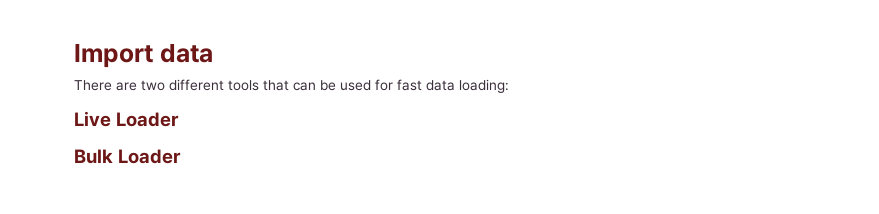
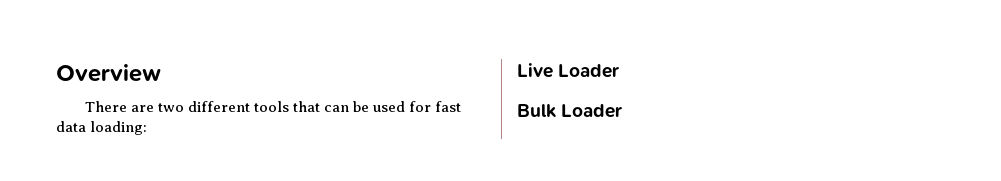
[74,43,213,68] Import data -> [56,64,161,82] Overview

